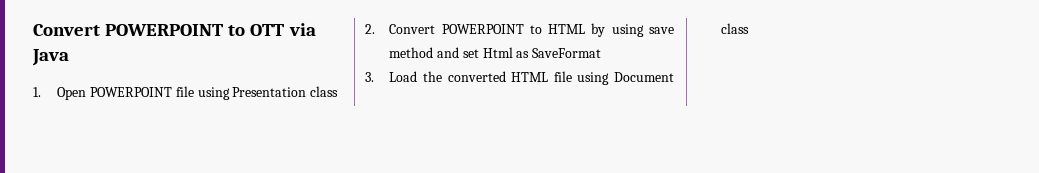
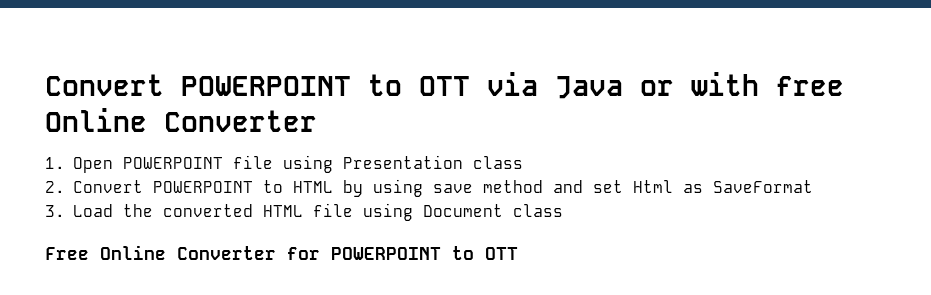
(69, 57) none -> [640,72,844,96] [45,108,317,132] or with free Online Converter
(750, 28) none -> [45,245,518,260] // Free Online Converter for POWERPOINT to OTT

